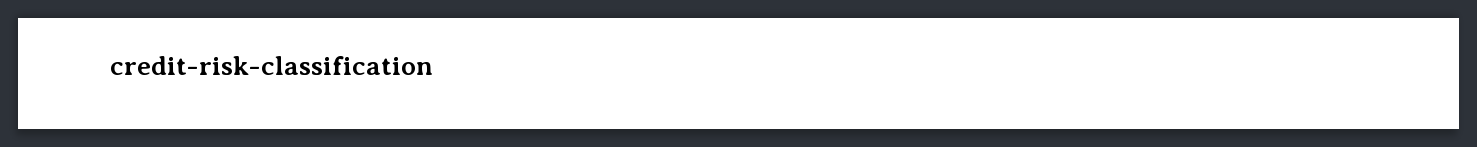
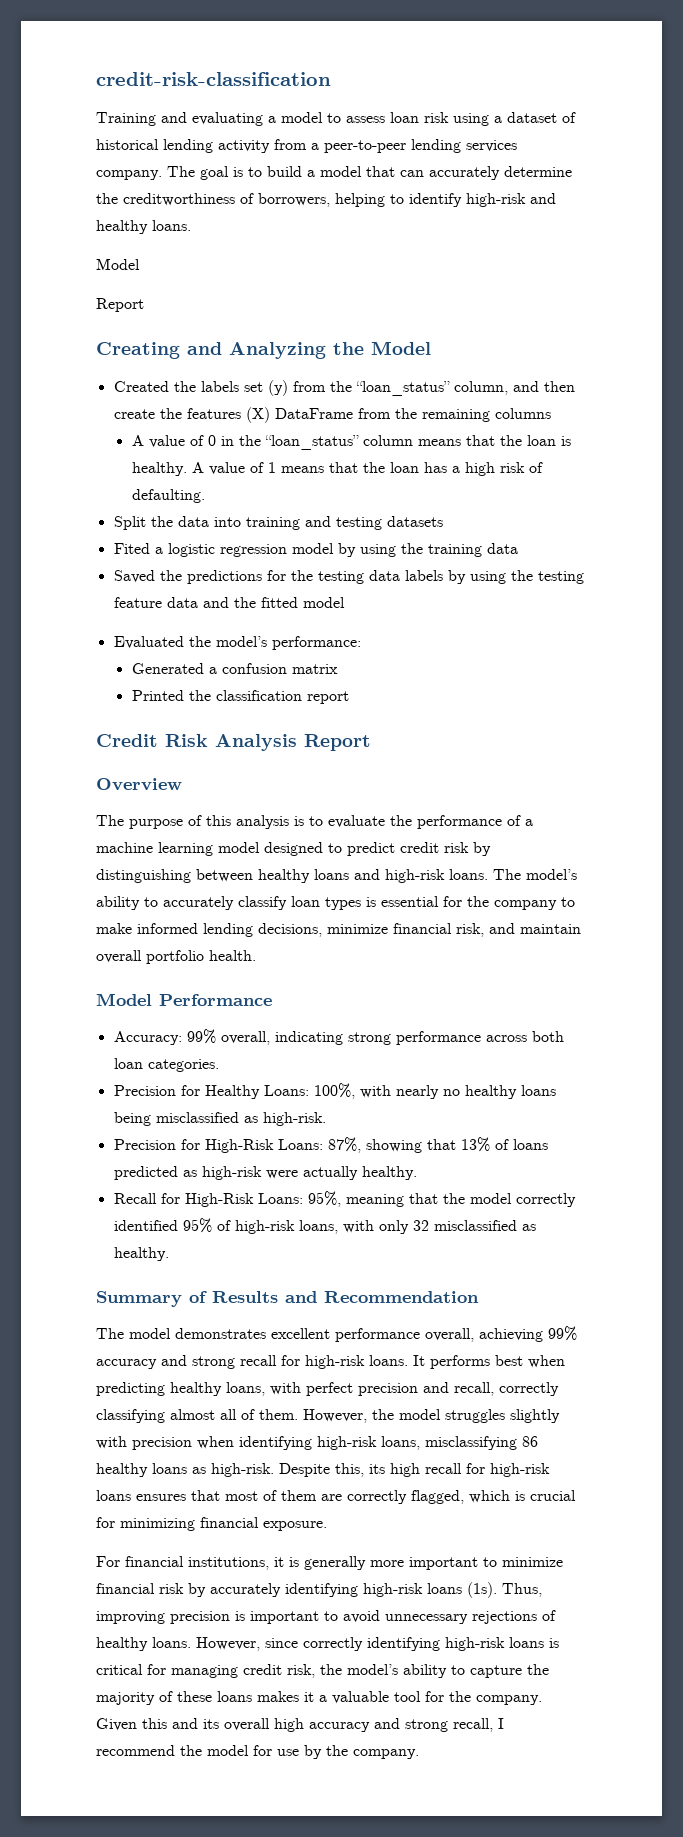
(433, 65) none -> [96,112,576,126] [96,139,517,153] [96,166,572,180] [96,193,556,207] [96,220,191,234] [96,258,140,270] [96,298,144,312] [96,341,431,359] [113,380,575,396] [113,407,551,423] [131,435,571,450] [131,462,543,476] [131,489,205,503] [113,516,443,530] [113,543,518,557] [113,570,584,584] [113,597,345,608] [113,636,361,650] [131,663,338,674] [131,690,349,704] [96,734,371,751] [96,778,182,791] [96,815,533,829] [96,842,491,856] [96,869,577,883] [96,896,575,910] [96,923,581,937] [96,950,256,964] [96,993,272,1006] [113,1029,564,1045] [113,1058,219,1072] [113,1083,556,1099] [113,1112,326,1126] [113,1137,548,1153] [113,1166,417,1180] [113,1191,576,1207] [113,1218,536,1234] [113,1247,169,1261] [96,1291,479,1307] [96,1326,577,1342] [96,1355,565,1369] [96,1382,559,1396] [96,1409,560,1423] [96,1436,538,1450] [96,1463,550,1477] [96,1490,576,1504] [96,1517,327,1531] [96,1556,563,1570] [96,1582,542,1598] [96,1610,556,1624] [96,1637,559,1651] [96,1664,549,1678] [96,1691,542,1705] [96,1718,504,1732] [96,1745,419,1759] // Training and evaluating a model to assess loan risk using a dataset of historical lending activity from a peer-to-peer lending services company. The goal is to build a model that can accurately determine the creditworthiness of borrowers, helping to identify high-risk and healthy loans. // Model // Report // Creating and Analyzing the Model // Created the labels set (y) from the “loan_status” column, and then create the features (X) DataFrame from the remaining columns // A value of 0 in the “loan_status” column means that the loan is healthy. A value of 1 means that the loan has a high risk of defaulting. // Split the data into training and testing datasets // Fited a logistic regression model by using the training data // Saved the predictions for the testing data labels by using the testing feature data and the fitted model // Evaluated the model’s performance: // Generated a confusion matrix // Printed the classification report // Credit Risk Analysis Report // Overview // The purpose of this analysis is to evaluate the performance of a machine learning model designed to predict credit risk by distinguishing between healthy loans and high-risk loans. The model’s ability to accurately classify loan types is essential for the company to make informed lending decisions, minimize financial risk, and maintain overall portfolio health. // Model Performance // Accuracy: 99% overall, indicating strong performance across both loan categories. // Precision for Healthy Loans: 100%, with nearly no healthy loans being misclassified as high-risk. // Precision for High-Risk Loans: 87%, showing that 13% of loans predicted as high-risk were actually healthy. // Recall for High-Risk Loans: 95%, meaning that the model correctly identified 95% of high-risk loans, with only 32 misclassified as healthy. // Summary of Results and Recommendation // The model demonstrates excellent performance overall, achieving 99% accuracy and strong recall for high-risk loans. It performs best when predicting healthy loans, with perfect precision and recall, correctly classifying almost all of them. However, the model struggles slightly with precision when identifying high-risk loans, misclassifying 86 healthy loans as high-risk. Despite this, its high recall for high-risk loans ensures that most of them are correctly flagged, which is crucial for minimizing financial exposure. // For financial institutions, it is generally more important to minimize financial risk by accurately identifying high-risk loans (1s). Thus, improving precision is important to avoid unnecessary rejections of healthy loans. However, since correctly identifying high-risk loans is critical for managing credit risk, the model’s ability to capture the majority of these loans makes it a valuable tool for the company. Given this and its overall high accuracy and strong recall, I recommend the model for use by the company.

